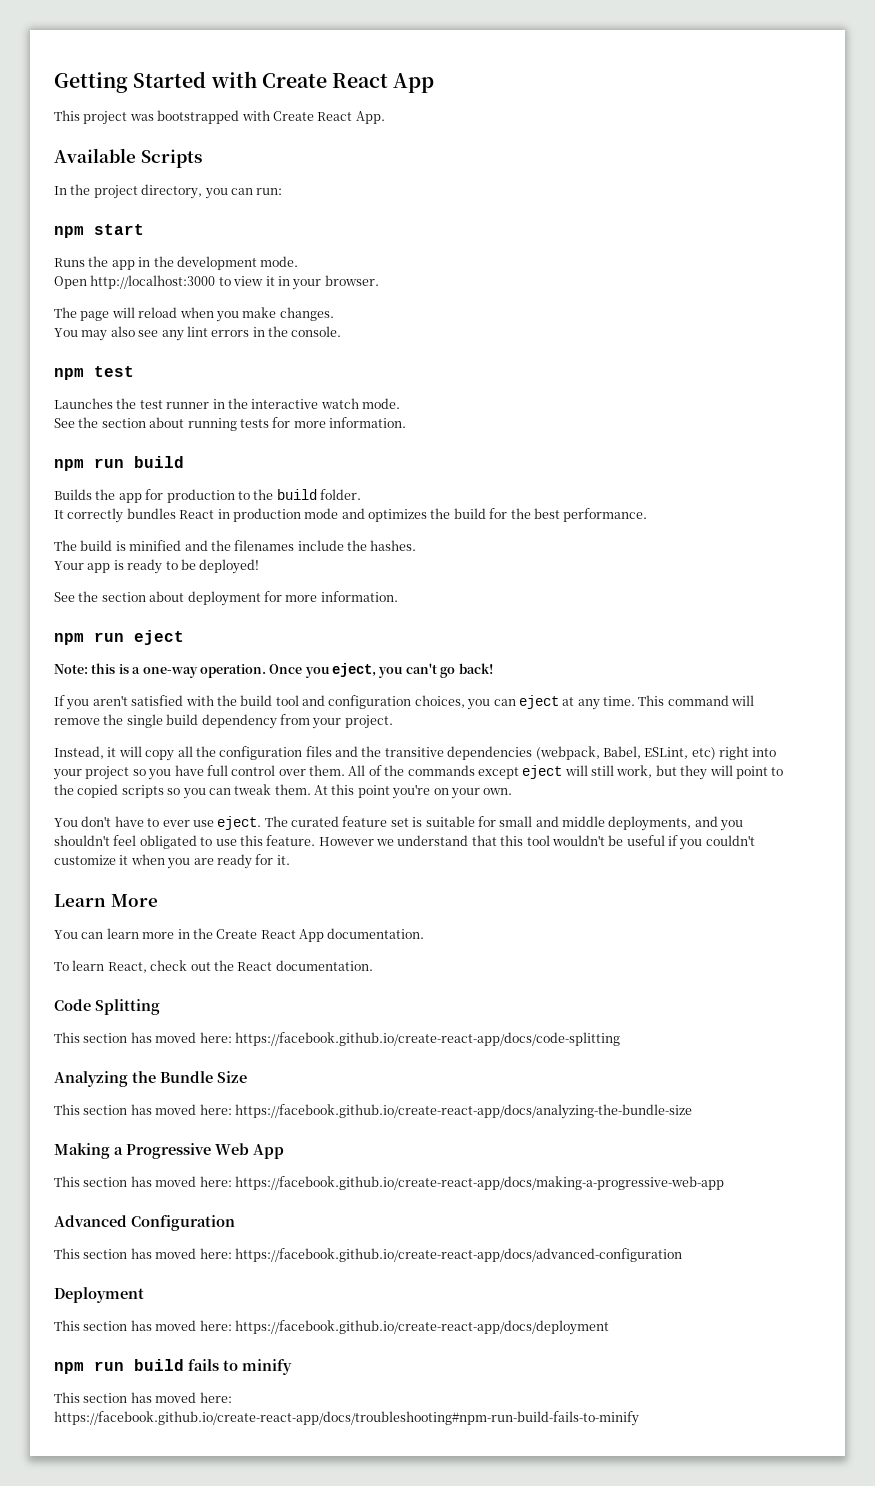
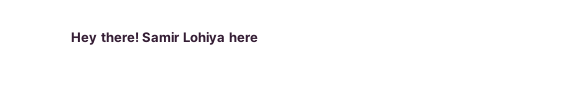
[54,71,435,93] [54,110,385,125] [54,148,202,168] [54,184,283,199] [54,224,144,238] [54,256,299,270] [54,275,379,290] [54,307,334,322] [54,326,342,341] [54,366,134,380] [54,398,400,409] [54,417,406,431] [54,456,184,471] [54,489,361,503] [54,508,648,523] [54,540,417,551] [54,559,260,574] [54,591,398,606] [54,630,184,645] [54,663,493,678] [54,695,755,710] [54,714,393,729] [54,746,777,761] [53,765,784,780] [54,784,513,799] [54,816,744,831] [54,835,755,850] [54,854,290,869] [54,894,158,907] [54,928,425,942] [54,960,373,973] [54,999,160,1015] [54,1032,620,1046] [54,1071,247,1087] [54,1104,692,1119] [54,1143,284,1159] [54,1176,724,1190] [54,1215,235,1231] [54,1248,682,1262] [54,1287,144,1303] [54,1320,609,1335] [54,1359,292,1375] [54,1392,232,1403] [54,1411,639,1426] Getting Started with Create React App // This project was bootstrapped with Create React App. // Available Scripts // In the project directory, you can run: // npm start // Runs the app in the development mode. // Open http://localhost:3000 to view it in your browser. // The page will reload when you make changes. // You may also see any lint errors in the console. // npm test // Launches the test runner in the interactive watch mode. // See the section about running tests for more information. // npm run build // Builds the app for production to the build folder. // It correctly bundles React in production mode and optimizes the build for the best performance. // The build is minified and the filenames include the hashes. // Your app is ready to be deployed! // See the section about deployment for more information. // npm run eject // Note: this is a one-way operation. Once you eject, you can't go back! // If you aren't satisfied with the build tool and configuration choices, you can eject at any time. This command will remove the single build dependency from your project. // Instead, it will copy all the configuration files and the transitive dependencies (webpack, Babel, ESLint, etc) right into your project so you have full control over them. All of the commands except eject will still work, but they will point to the copied scripts so you can tweak them. At this point you're on your own. // You don't have to ever use eject. The curated feature set is suitable for small and middle deployments, and you shouldn't feel obligated to use this feature. However we understand that this tool wouldn't be useful if you couldn't customize it when you are ready for it. // Learn More // You can learn more in the Create React App documentation. // To learn React, check out the React documentation. // Code Splitting // This section has moved here: https://facebook.github.io/create-react-app/docs/code-splitting // Analyzing the Bundle Size // This section has moved here: https://facebook.github.io/create-react-app/docs/analyzing-the-bundle-size // Making a Progressive Web App // This section has moved here: https://facebook.github.io/create-react-app/docs/making-a-progressive-web-app // Advanced Configuration // This section has moved here: https://facebook.github.io/create-react-app/docs/advanced-configuration // Deployment // This section has moved here: https://facebook.github.io/create-react-app/docs/deployment // npm run build fails to minify // This section has moved here: https://facebook.github.io/create-react-app/docs/troubleshooting#npm-run-build-fails-to-minify -> [71,31,258,45] Hey there! Samir Lohiya here

